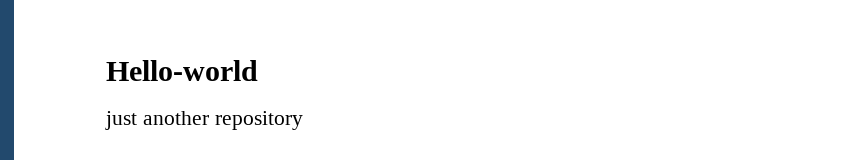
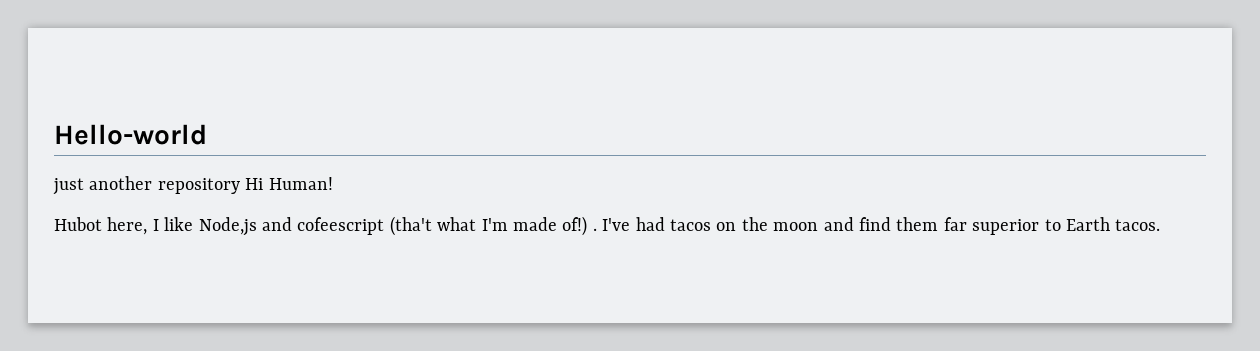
(303, 120) none -> [245,177,333,190] [54,216,1161,236] Hi Human! // Hubot here, I like Node,js and cofeescript (tha't what I'm made of!) . I've had tacos on the moon and find them far superior to Earth tacos.

